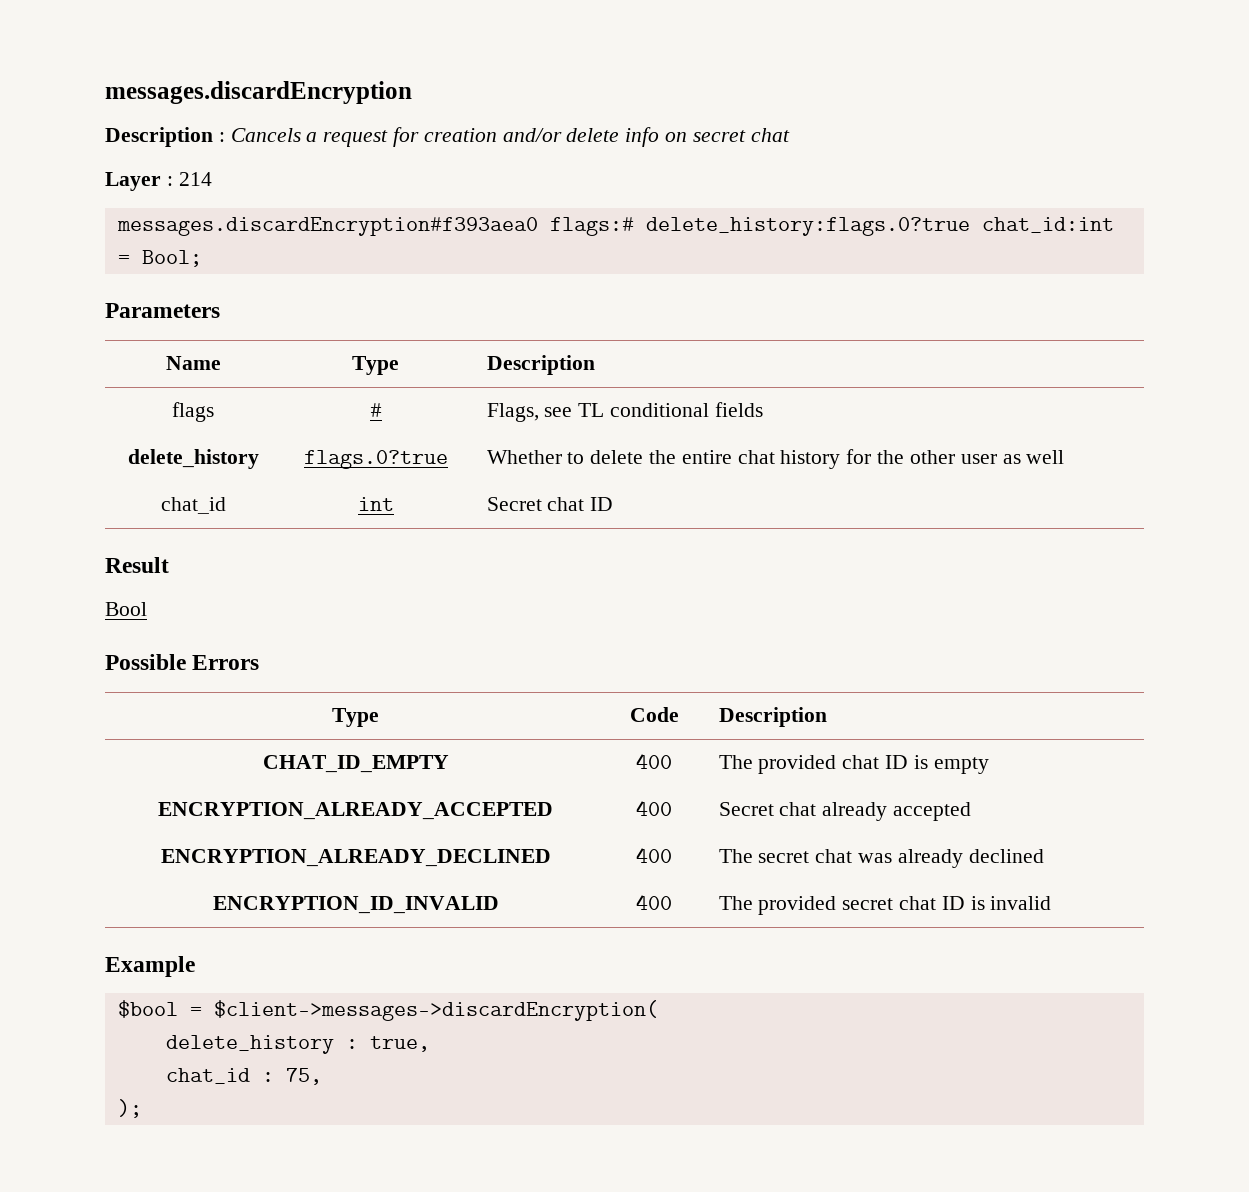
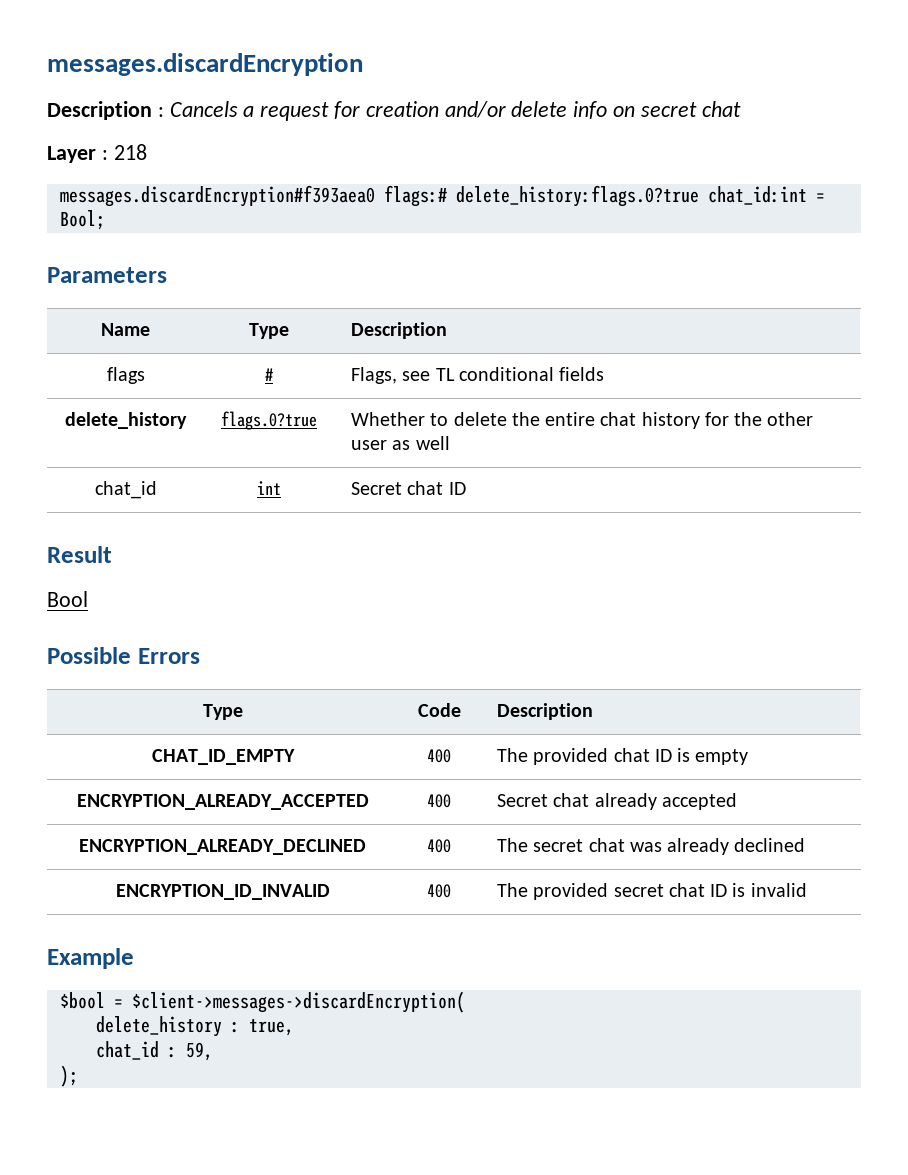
[178,172,212,186] 214 -> [113,144,147,160] 218
[285,1068,322,1085] 75, -> [185,1042,213,1061] 59,

